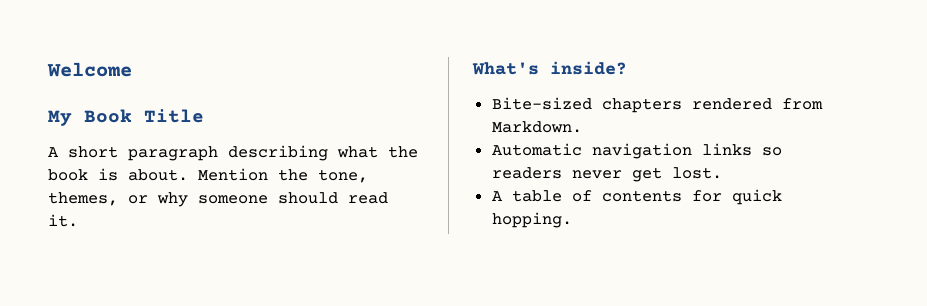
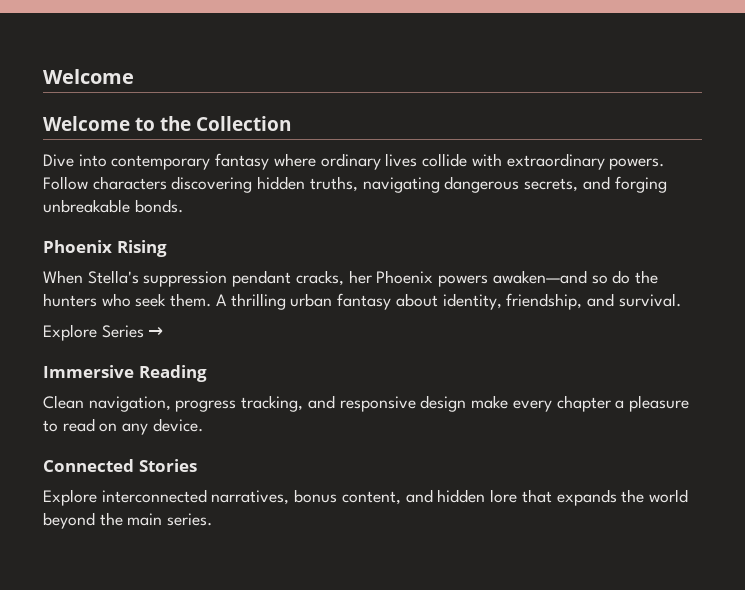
[48,109,204,126] [48,145,418,161] [48,168,368,183] [48,192,388,207] [48,214,78,227] [472,61,627,75] [491,97,823,113] [491,121,582,133] [491,143,782,159] [491,167,722,182] [491,189,782,205] [491,212,572,228] My Book Title // A short paragraph describing what the book is about. Mention the tone, themes, or why someone should read it. // What's inside? // Bite-sized chapters rendered from Markdown. // Automatic navigation links so readers never get lost. // A table of contents for quick hopping. -> [43,116,292,131] [43,153,665,170] [43,176,667,193] [43,199,183,213] [43,240,167,257] [43,270,658,287] [43,293,681,310] [43,324,164,341] [43,365,207,382] [43,395,689,412] [43,418,203,435] [43,459,197,472] [43,489,688,506] [43,512,213,529] Welcome to the Collection // Dive into contemporary fantasy where ordinary lives collide with extraordinary powers. Follow characters discovering hidden truths, navigating dangerous secrets, and forging unbreakable bonds. // Phoenix Rising // When Stella's suppression pendant cracks, her Phoenix powers awaken—and so do the hunters who seek them. A thrilling urban fantasy about identity, friendship, and survival. // Explore Series → // Immersive Reading // Clean navigation, progress tracking, and responsive design make every chapter a pleasure to read on any device. // Connected Stories // Explore interconnected narratives, bonus content, and hidden lore that expands the world beyond the main series.

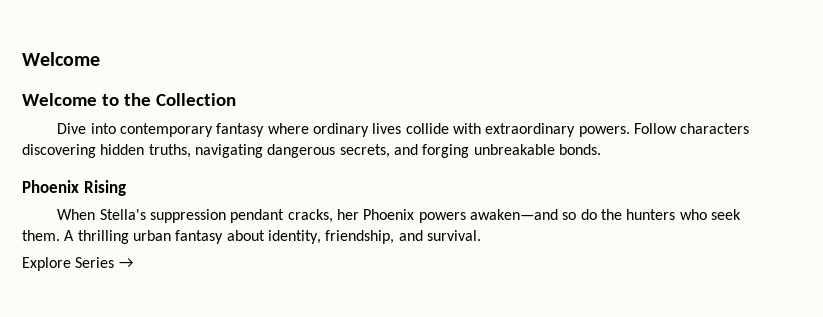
[43,365,207,382] [43,395,689,412] [43,418,203,435] [43,459,197,472] [43,489,688,506] [43,512,213,529] // Immersive Reading // Clean navigation, progress tracking, and responsive design make every chapter a pleasure to read on any device. // Connected Stories // Explore interconnected narratives, bonus content, and hidden lore that expands the world beyond the main series. -> (133, 263) none

